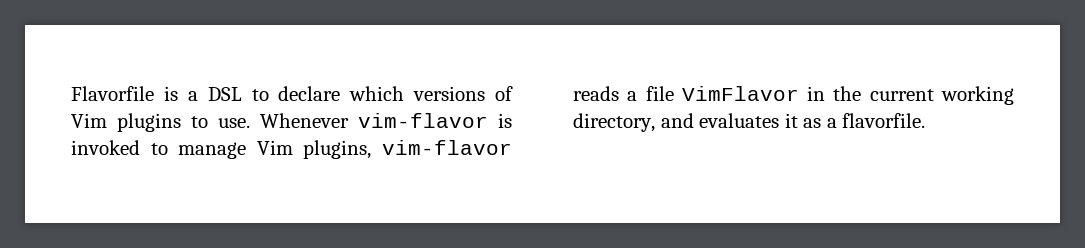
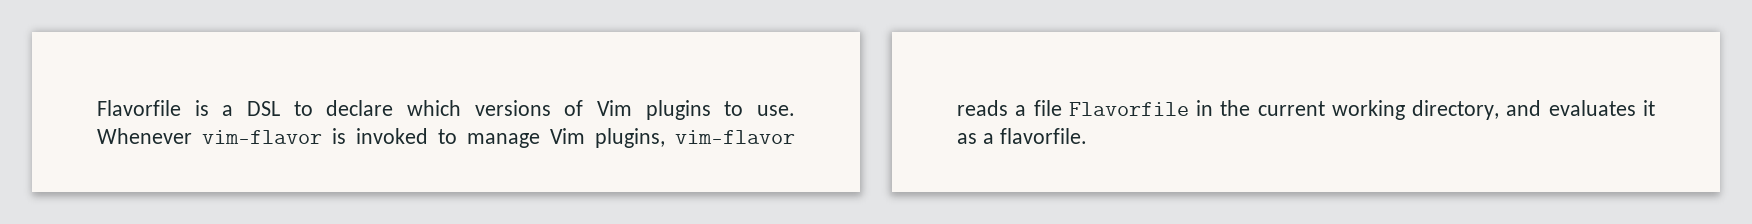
[681,86,799,101] VimFlavor -> [1068,102,1189,116] Flavorfile

